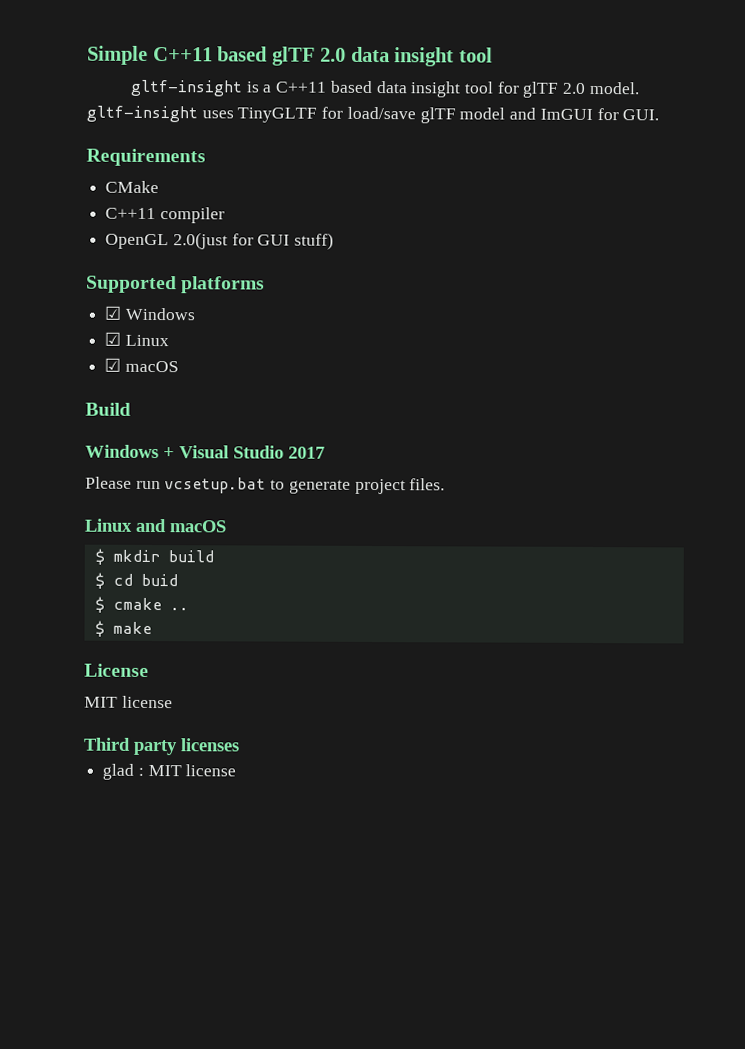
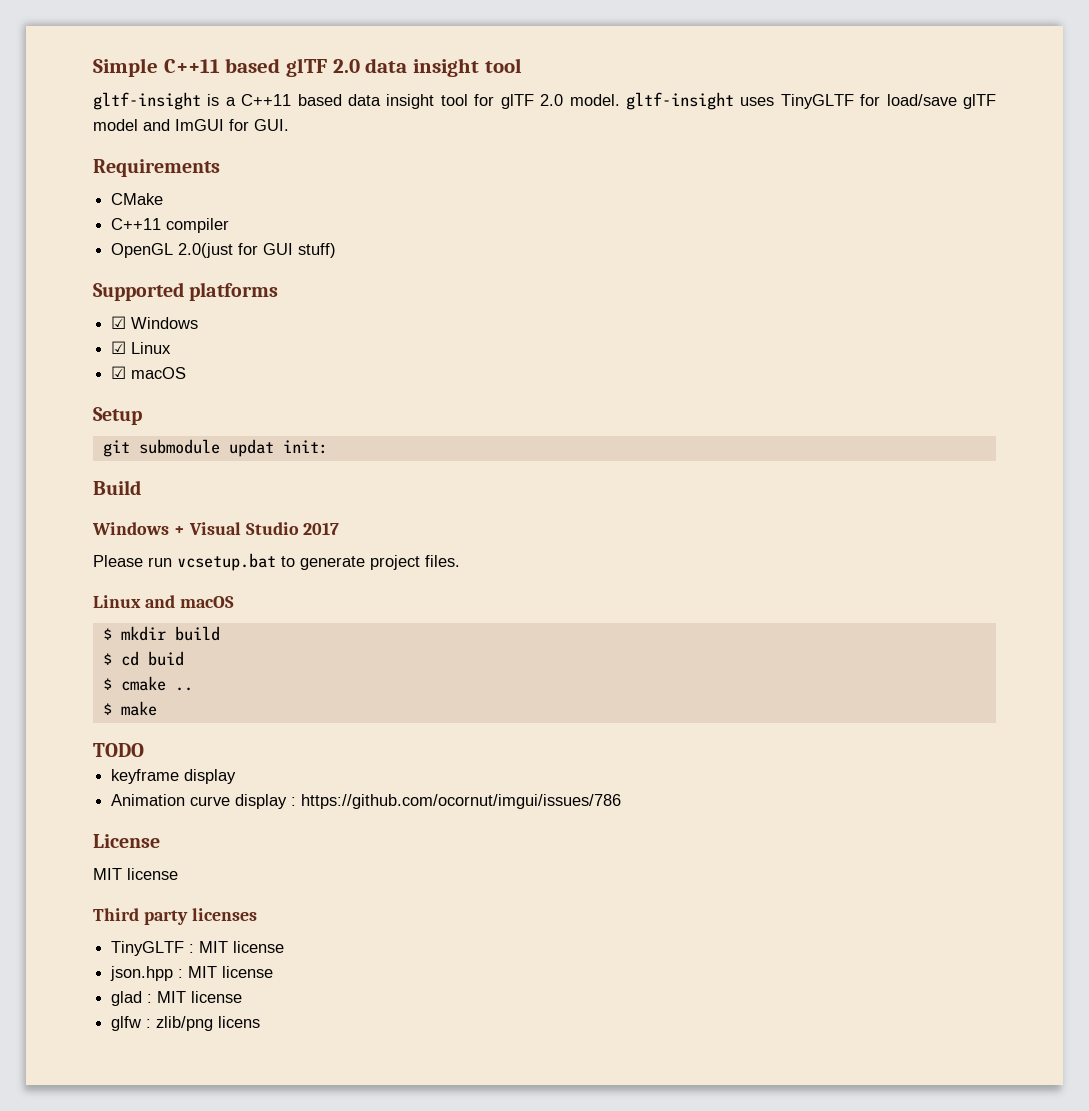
(179, 366) none -> [93,407,142,425] [102,439,328,457] // Setup // git submodule updat init:
(152, 627) none -> [93,743,144,757] [111,769,237,784] [111,794,622,809] // TODO // keyframe display // Animation curve display : https://github.com/ocornut/imgui/issues/786
(240, 745) none -> [111,941,285,956] [110,966,274,981] // TinyGLTF : MIT license // json.hpp : MIT license
(237, 770) none -> [111,1016,261,1031] // glfw : zlib/png licens

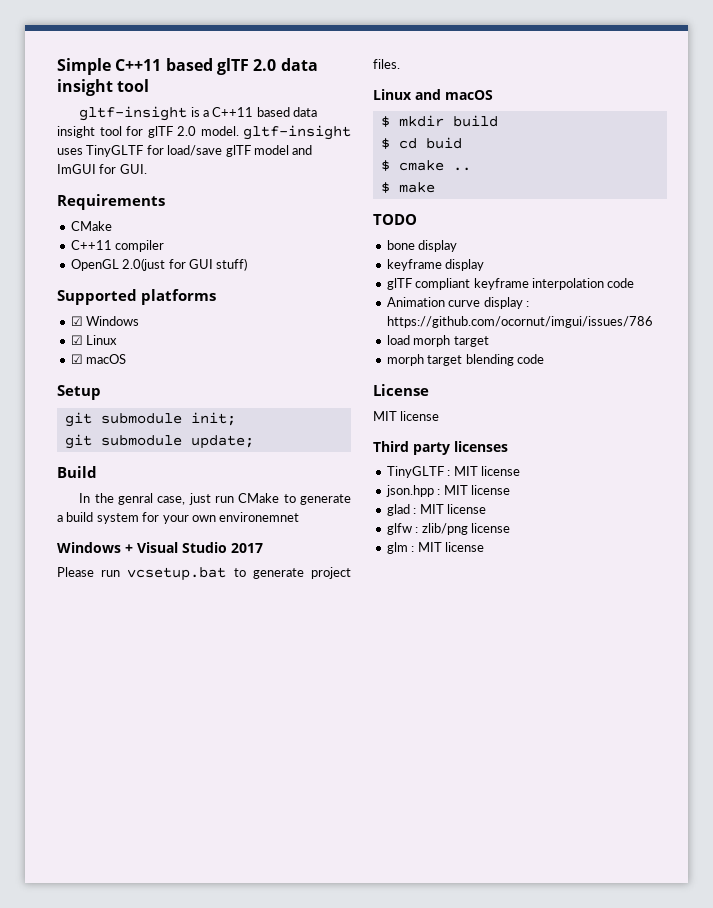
[228,439,328,457] [93,480,141,495] updat init: // Build -> [190,412,236,426] [64,434,254,449] [57,466,97,478] [79,493,351,505] [57,512,300,524] init; // git submodule update; // Build // In the genral case, just run CMake to generate a build system for your own environemnet
(144, 750) none -> [386,240,458,252] // bone display
(237, 776) none -> [386,278,635,290] // glTF compliant keyframe interpolation code
(622, 801) none -> [386,335,489,347] [386,354,544,366] // load morph target // morph target blending code
[218,1016,261,1028] licens -> [470,523,510,533] [386,542,484,554] license // glm : MIT license

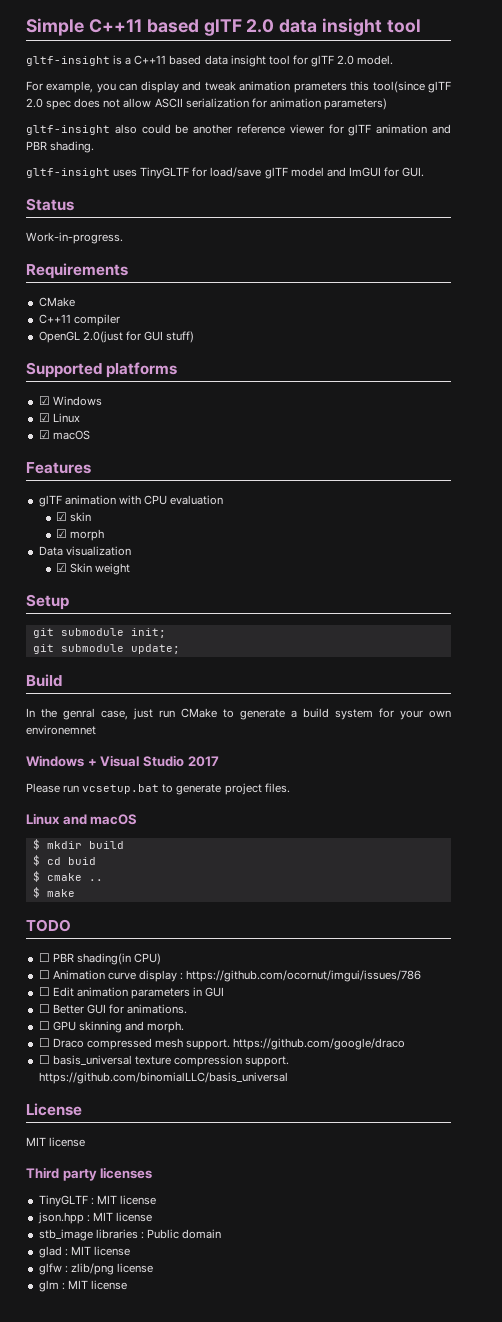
(239, 131) none -> [26,81,451,93] [26,98,387,110] [26,124,452,136] [26,141,95,153] // For example, you can display and tweak animation prameters this tool(since glTF 2.0 spec does not allow ASCII serialization for animation parameters) // gltf-insight also could be another reference viewer for glTF animation and PBR shading. //
(147, 169) none -> [26,198,74,211] [26,232,123,244] // Status // Work-in-progress.
(127, 359) none -> [26,462,91,474] [38,495,224,507] [56,512,92,522] [56,529,105,541] [38,546,131,556] [56,563,131,575] // Features // glTF animation with CPU evaluation // ☑ skin // ☑ morph // Data visualization // ☑ Skin weight
[386,240,458,252] [386,259,485,271] [386,278,635,290] bone display // keyframe display // glTF compliant keyframe interpolation code // -> [38,953,161,965] [38,970,50,979] ☐ PBR shading(in CPU) // ☐
[386,335,489,347] [386,354,544,366] load morph target // morph target blending code -> [38,987,225,999] [38,1004,188,1014] [38,1021,185,1033] [38,1038,406,1050] [38,1055,290,1067] [38,1072,288,1084] ☐ Edit animation parameters in GUI // ☐ Better GUI for animations. // ☐ GPU skinning and morph. // ☐ Draco compressed mesh support. https://github.com/google/draco // ☐ basis_universal texture compression support. https://github.com/binomialLLC/basis_universal
(510, 490) none -> [38,1229,222,1241] // stb_image libraries : Public domain

